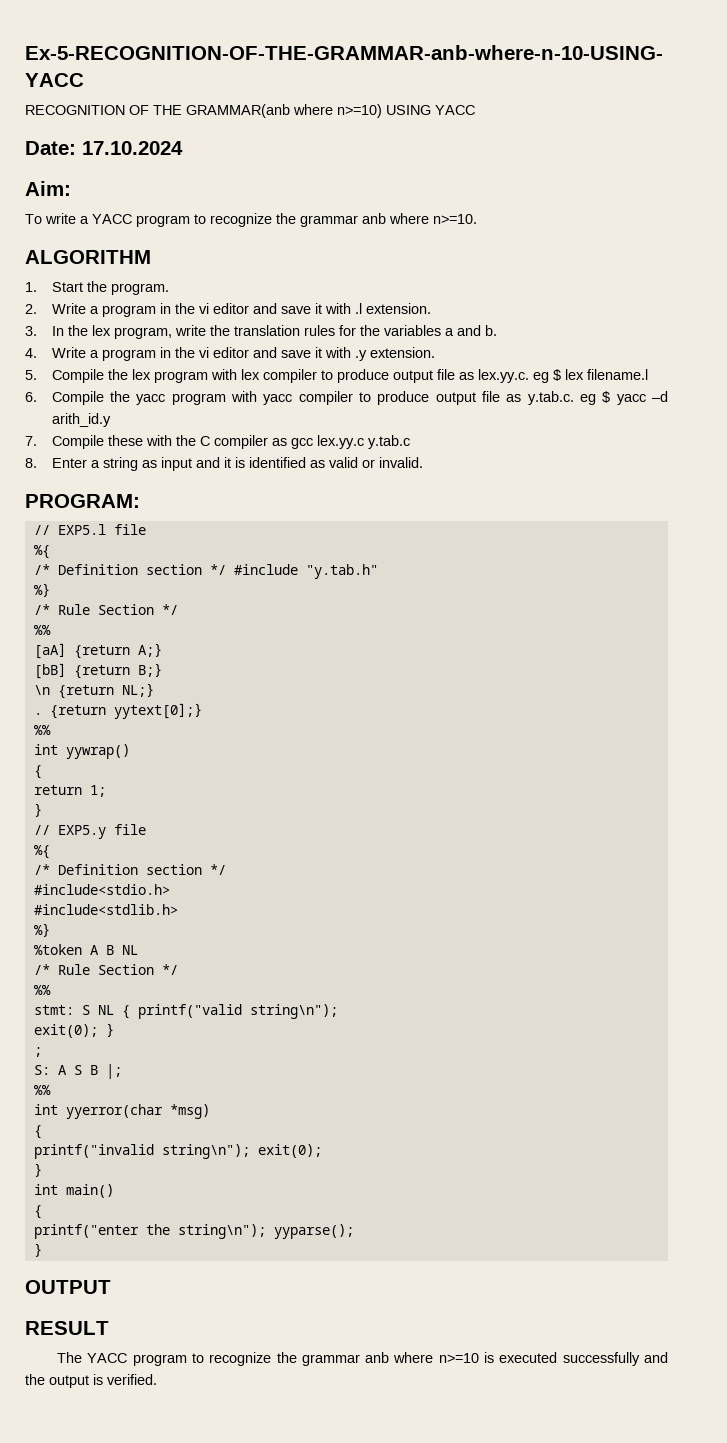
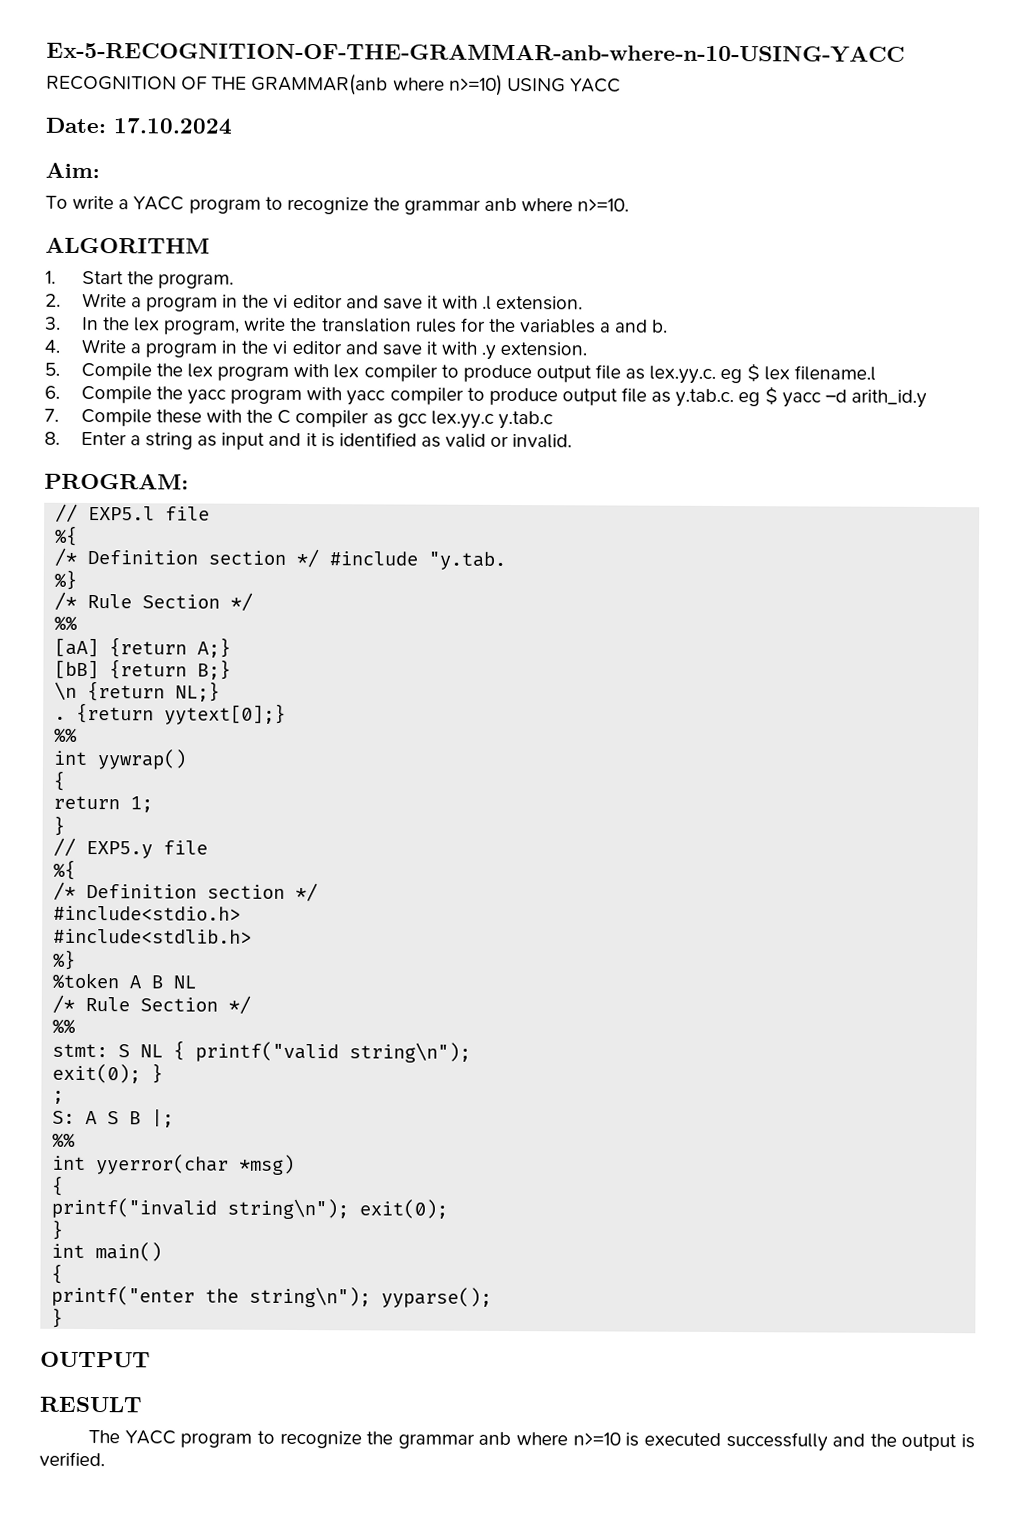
[305,564,378,579] "y.tab.h" -> [428,551,507,570] "y.tab.

